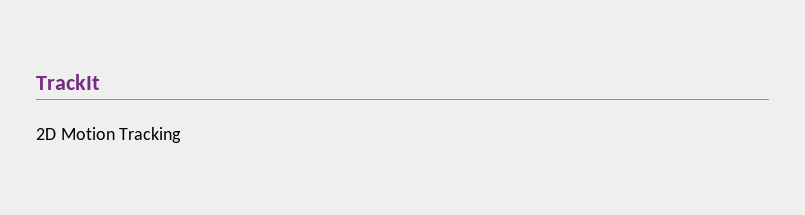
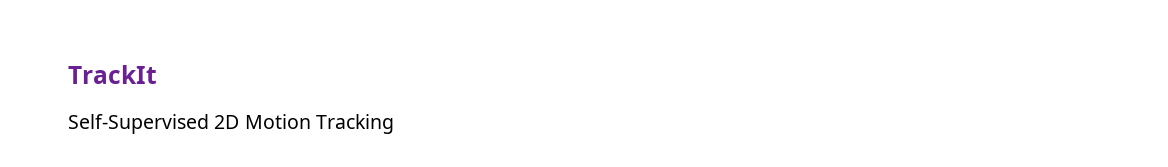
(100, 82) none -> [68,114,209,134] Self-Supervised

